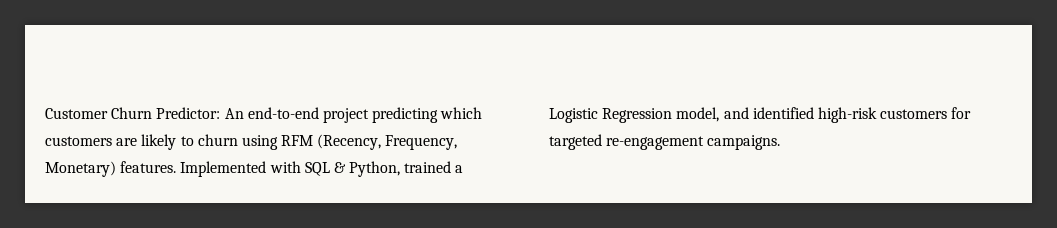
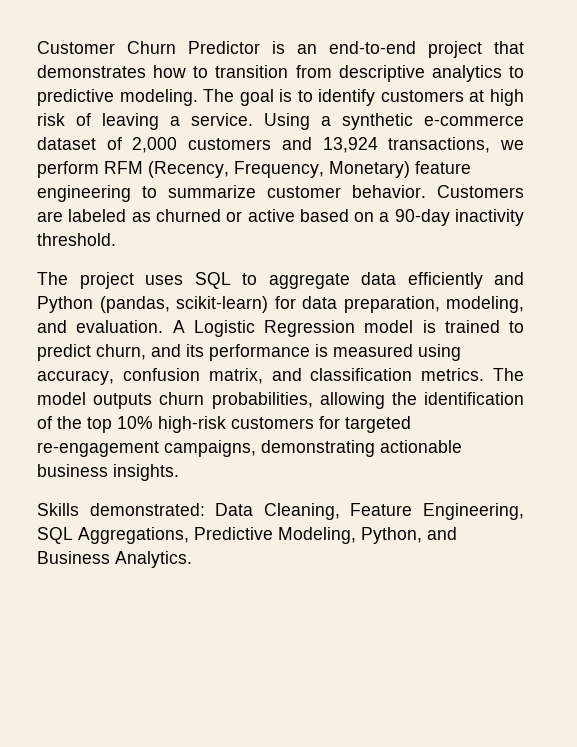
[156,107,483,123] [45,134,458,150] [45,161,464,177] [549,107,814,123] Predictor: An end-to-end project predicting which customers are likely to churn using RFM (Recency, Frequency, Monetary) features. Implemented with SQL & Python, trained a Logistic Regression model, and identified -> [188,41,524,58] [37,65,524,82] [37,89,524,106] [37,113,524,130] [37,137,524,153] [37,161,471,178] [37,185,524,202] [37,209,524,226] [37,233,116,246] [37,272,524,289] [37,296,524,313] [37,320,524,337] [37,344,461,361] [37,368,524,385] [37,392,524,409] [37,416,153,433] Predictor is an end-to-end project that demonstrates how to transition from descriptive analytics to predictive modeling. The goal is to identify customers at high risk of leaving a service. Using a synthetic e-commerce dataset of 2,000 customers and 13,924 transactions, we perform RFM (Recency, Frequency, Monetary) feature engineering to summarize customer behavior. Customers are labeled as churned or active based on a 90-day inactivity threshold. // The project uses SQL to aggregate data efficiently and Python (pandas, scikit-learn) for data preparation, modeling, and evaluation. A Logistic Regression model is trained to predict churn, and its performance is measured using accuracy, confusion matrix, and classification metrics. The model outputs churn probabilities, allowing the identification of the top 10%
[707,135,781,150] campaigns. -> [164,440,462,457] [37,464,179,481] [37,503,524,520] [37,527,457,544] [37,551,192,568] campaigns, demonstrating actionable business insights. // Skills demonstrated: Data Cleaning, Feature Engineering, SQL Aggregations, Predictive Modeling, Python, and Business Analytics.

